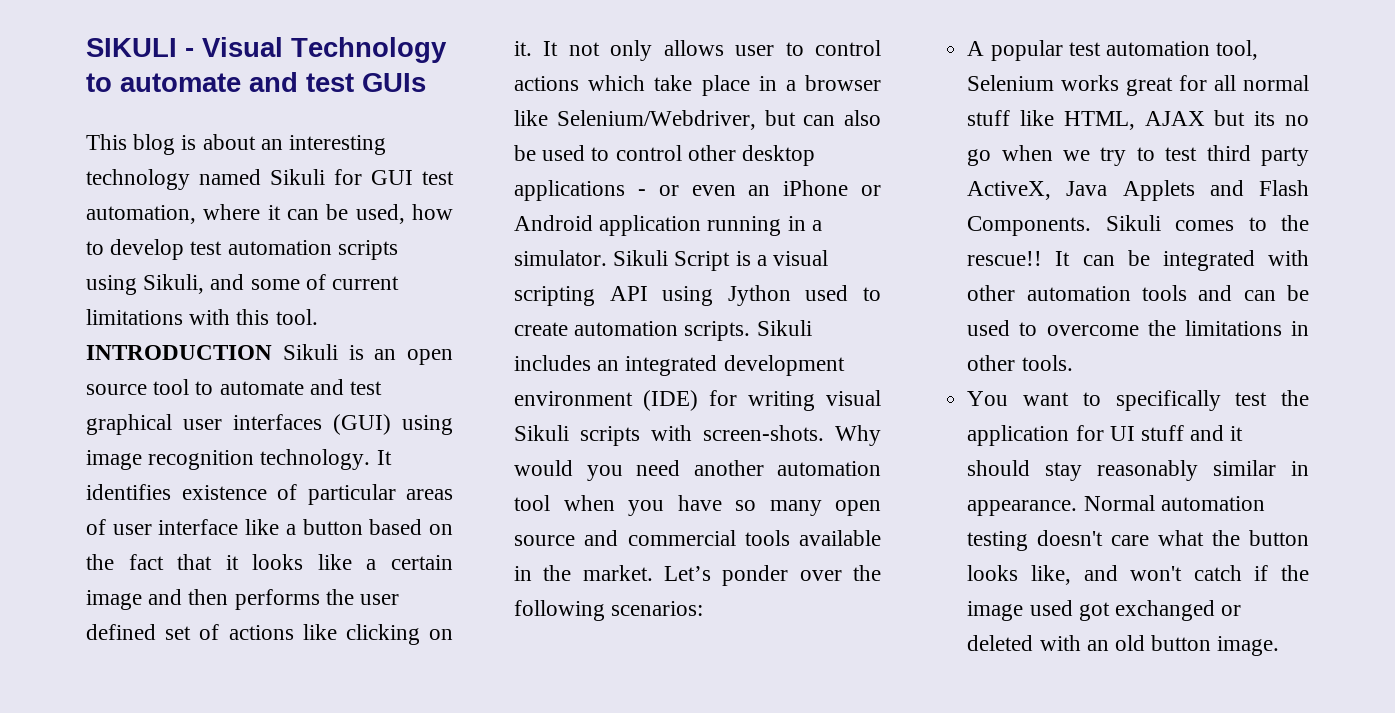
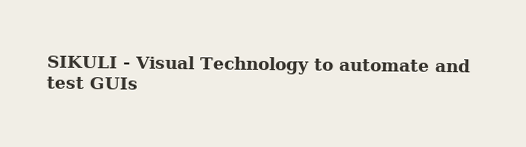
[86,134,387,155] [86,169,454,190] [86,204,453,224] [86,239,398,260] [86,274,400,295] [86,309,318,325] [86,344,453,365] [86,379,383,395] [86,414,453,435] [86,449,392,470] [86,484,453,505] [86,519,453,535] [86,554,453,570] [86,589,400,610] [86,624,453,645] [514,40,881,61] [514,75,881,96] [514,110,881,130] [514,145,816,166] [514,180,881,201] [514,215,822,236] [514,250,829,271] [514,285,881,306] [514,320,812,341] [514,355,845,376] [514,390,881,411] [514,425,881,446] [514,460,881,481] [514,495,881,516] [514,530,881,546] [514,565,881,586] [514,600,704,621] [967,40,1259,61] [967,75,1309,96] [967,110,1309,130] [967,145,1309,166] [967,180,1309,201] [967,215,1309,236] [967,250,1309,271] [967,285,1309,301] [967,320,1309,336] [967,355,1073,371] [967,390,1309,411] [967,425,1244,446] [967,460,1309,481] [967,495,1265,516] [967,530,1309,551] [967,565,1309,585] [967,600,1242,621] [967,635,1280,656] // This blog is about an interesting technology named Sikuli for GUI test automation, where it can be used, how to develop test automation scripts using Sikuli, and some of current limitations with this tool. INTRODUCTION Sikuli is an open source tool to automate and test graphical user interfaces (GUI) using image recognition technology. It identifies existence of particular areas of user interface like a button based on the fact that it looks like a certain image and then performs the user defined set of actions like clicking on it. It not only allows user to control actions which take place in a browser like Selenium/Webdriver, but can also be used to control other desktop applications - or even an iPhone or Android application running in a simulator. Sikuli Script is a visual scripting API using Jython used to create automation scripts. Sikuli includes an integrated development environment (IDE) for writing visual Sikuli scripts with screen-shots. Why would you need another automation tool when you have so many open source and commercial tools available in the market. Let’s ponder over the following scenarios: // A popular test automation tool, Selenium works great for all normal stuff like HTML, AJAX but its no go when we try to test third party ActiveX, Java Applets and Flash Components. Sikuli comes to the rescue!! It can be integrated with other automation tools and can be used to overcome the limitations in other tools. // You want to specifically test the application for UI stuff and it should stay reasonably similar in appearance. Normal automation testing doesn't care what the button looks like, and won't catch if the image used got exchanged or deleted with an old button image. -> (138, 83) none

